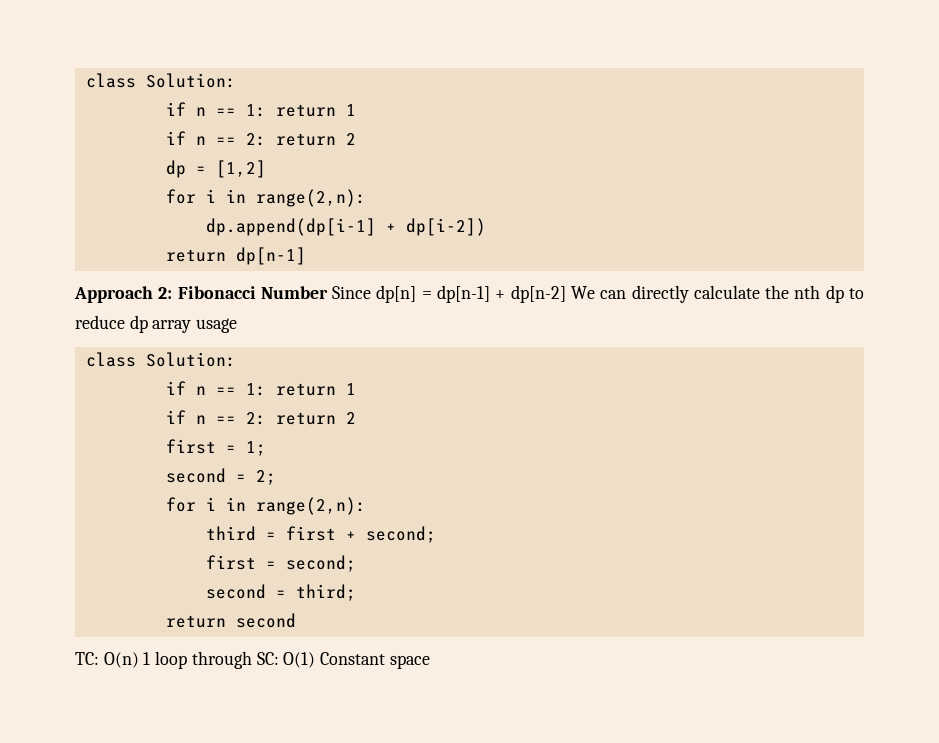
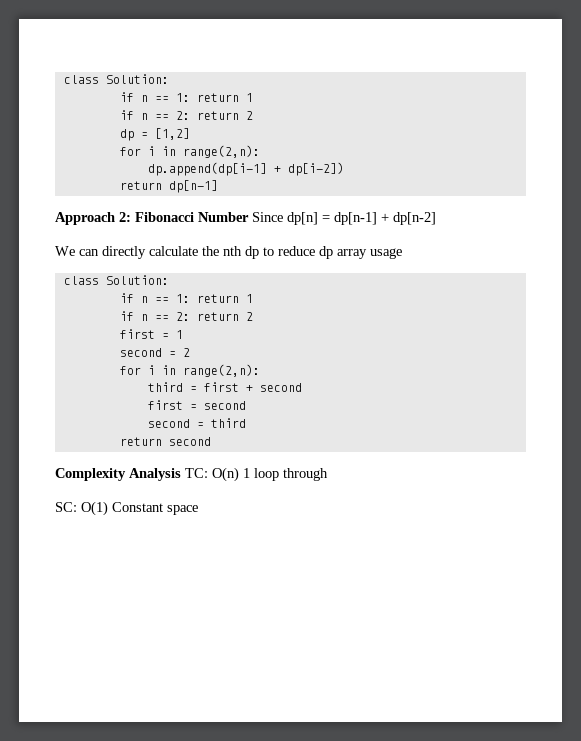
(566, 294) none -> (436, 218) //
[245,441,266,456] [165,468,276,485] 1; // second = 2; -> [175,330,183,339] [119,348,190,357] 1 // second = 2
[365,526,436,543] [205,555,356,572] [205,584,356,601] second; // first = second; // second = third; -> [259,383,302,392] [147,400,246,410] [147,418,246,428] second // first = second // second = third
(296, 620) none -> [55,468,181,481] Complexity Analysis
(252, 660) none -> (328, 474) //

